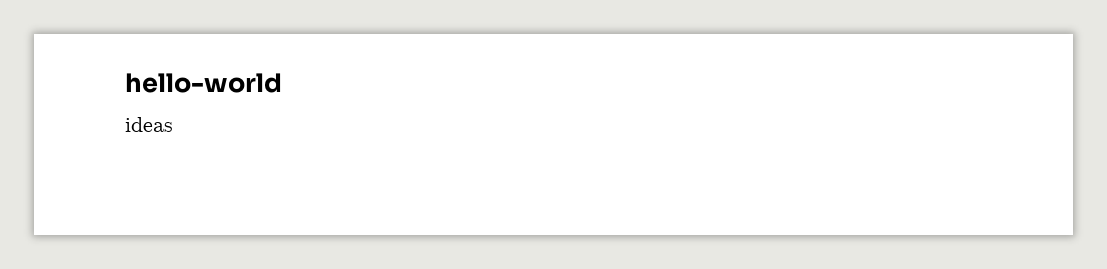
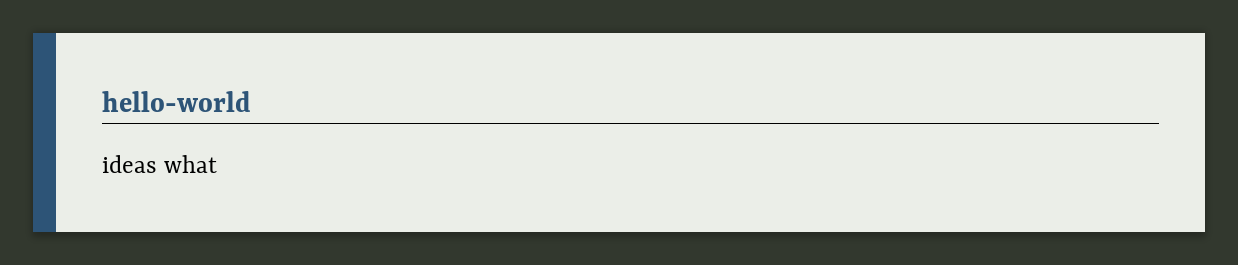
(173, 124) none -> [164,155,218,173] what

